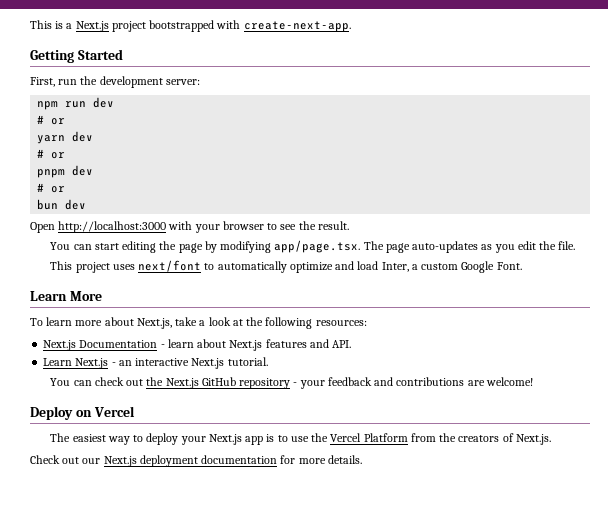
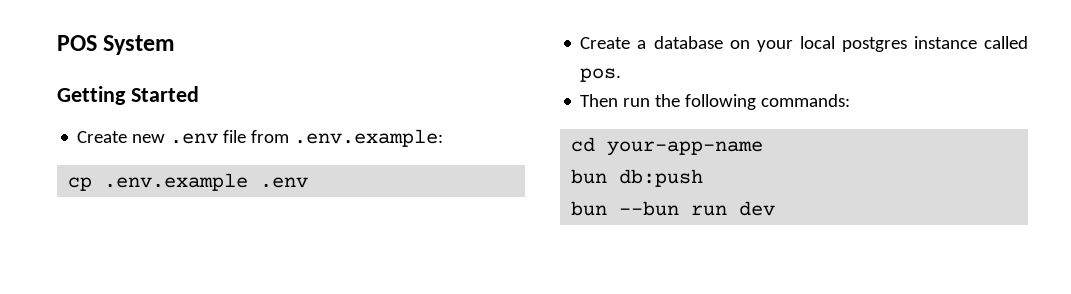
[30,20,351,32] [30,49,123,63] [30,76,200,88] [37,97,115,110] [37,115,66,125] [37,131,94,144] [37,149,66,159] [37,165,94,178] [37,183,66,193] [37,199,87,210] [30,221,349,233] [50,240,576,253] [50,260,522,273] [30,291,102,301] [30,317,367,329] [43,339,352,351] [43,357,268,369] [50,377,533,389] [30,406,135,420] [50,433,551,445] [30,455,362,467] This is a Next.js project bootstrapped with create-next-app. // Getting Started // First, run the development server: // npm run dev // # or // yarn dev // # or // pnpm dev // # or // bun dev // Open http://localhost:3000 with your browser to see the result. // You can start editing the page by modifying app/page.tsx. The page auto-updates as you edit the file. // This project uses next/font to automatically optimize and load Inter, a custom Google Font. // Learn More // To learn more about Next.js, take a look at the following resources: // Next.js Documentation - learn about Next.js features and API. // Learn Next.js - an interactive Next.js tutorial. // You can check out the Next.js GitHub repository - your feedback and contributions are welcome! // Deploy on Vercel // The easiest way to deploy your Next.js app is to use the Vercel Platform from the creators of Next.js. // Check out our Next.js deployment documentation for more details. -> [57,35,176,55] [57,86,199,105] [77,129,444,147] [68,173,309,191] [580,36,1028,52] [580,68,622,82] [580,94,851,110] [571,137,764,156] [571,169,704,187] [571,201,776,216] POS System // Getting Started // Create new .env file from .env.example: // cp .env.example .env // Create a database on your local postgres instance called pos. // Then run the following commands: // cd your-app-name // bun db:push // bun --bun run dev

